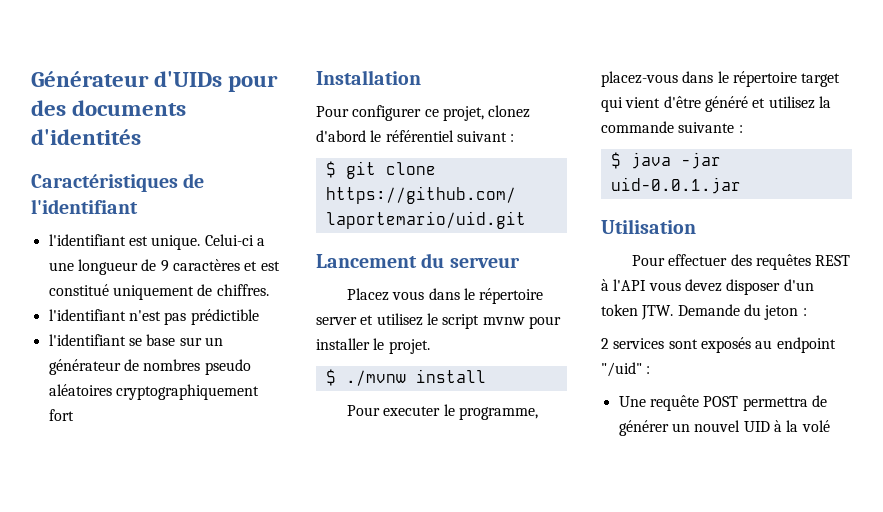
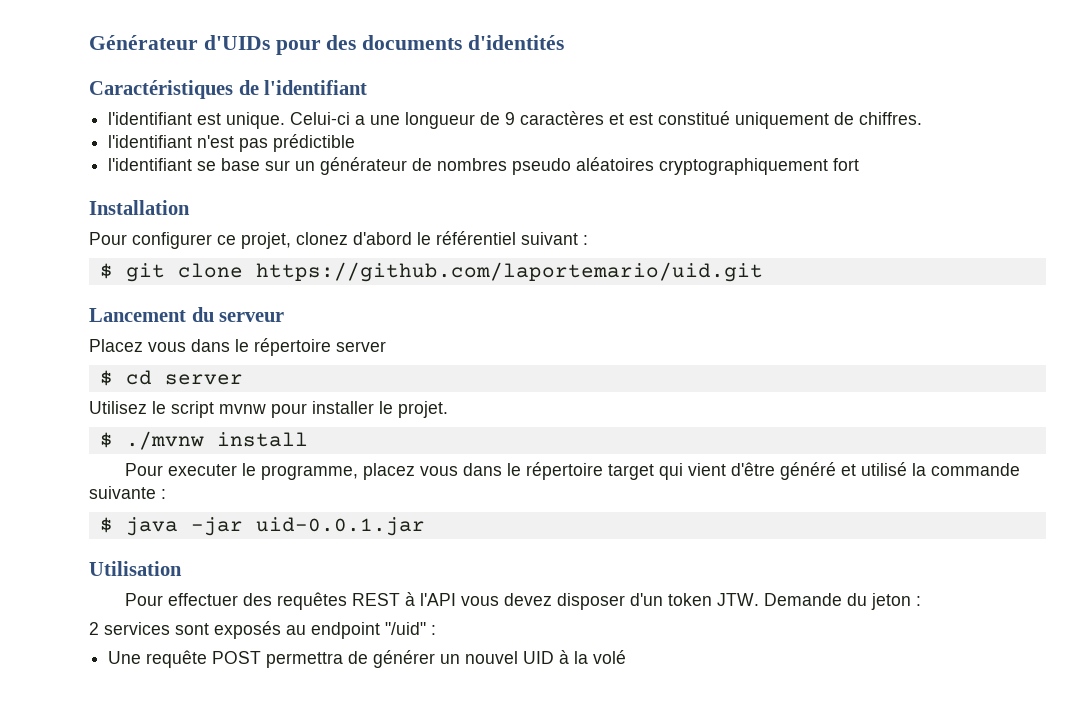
[360,313,423,326] et utilisez -> [99,370,243,386] [89,401,147,414] // $ cd server // Utilisez
[601,71,678,87] placez-vous -> [362,463,458,480] placez vous
[768,96,815,109] utilisez -> [860,462,907,476] utilisé

